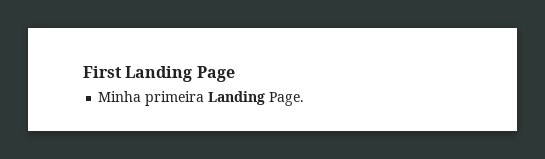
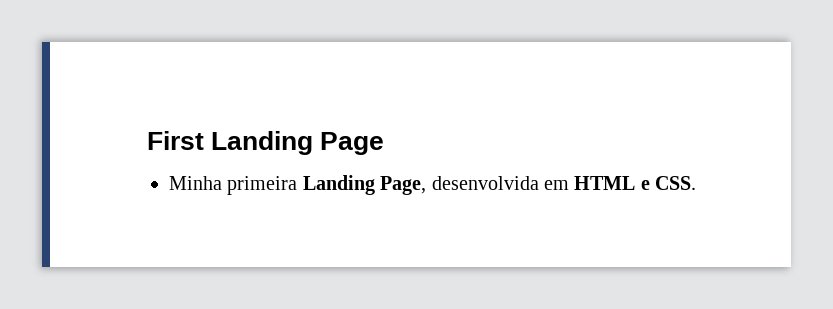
[269,92,305,106] Page. -> [380,176,697,195] Page, desenvolvida em HTML e CSS.

